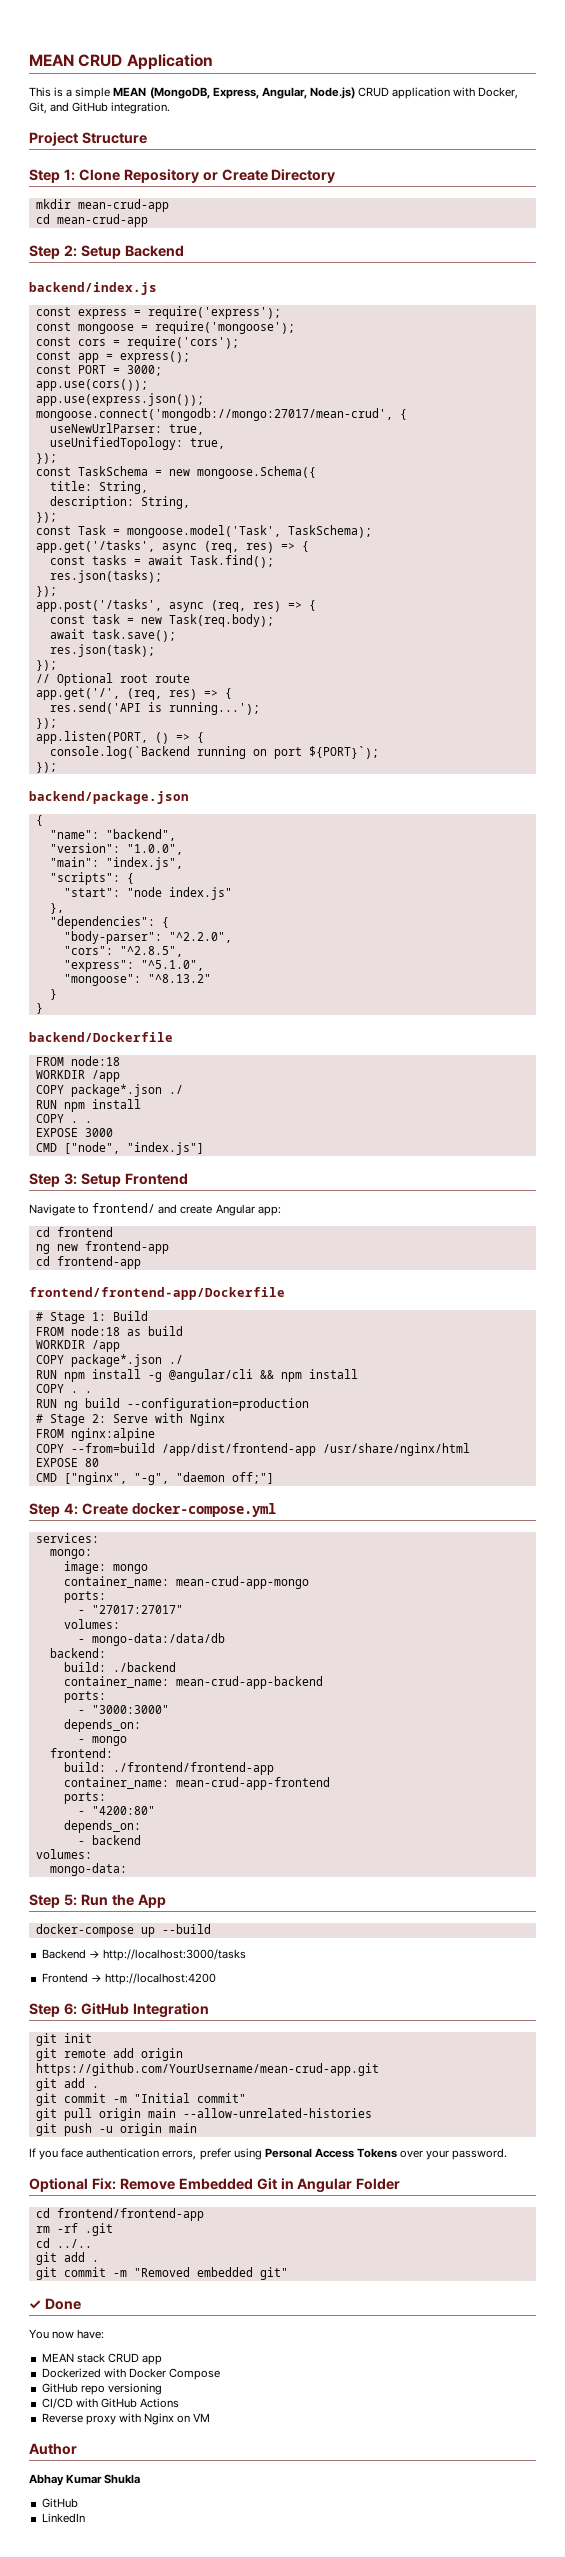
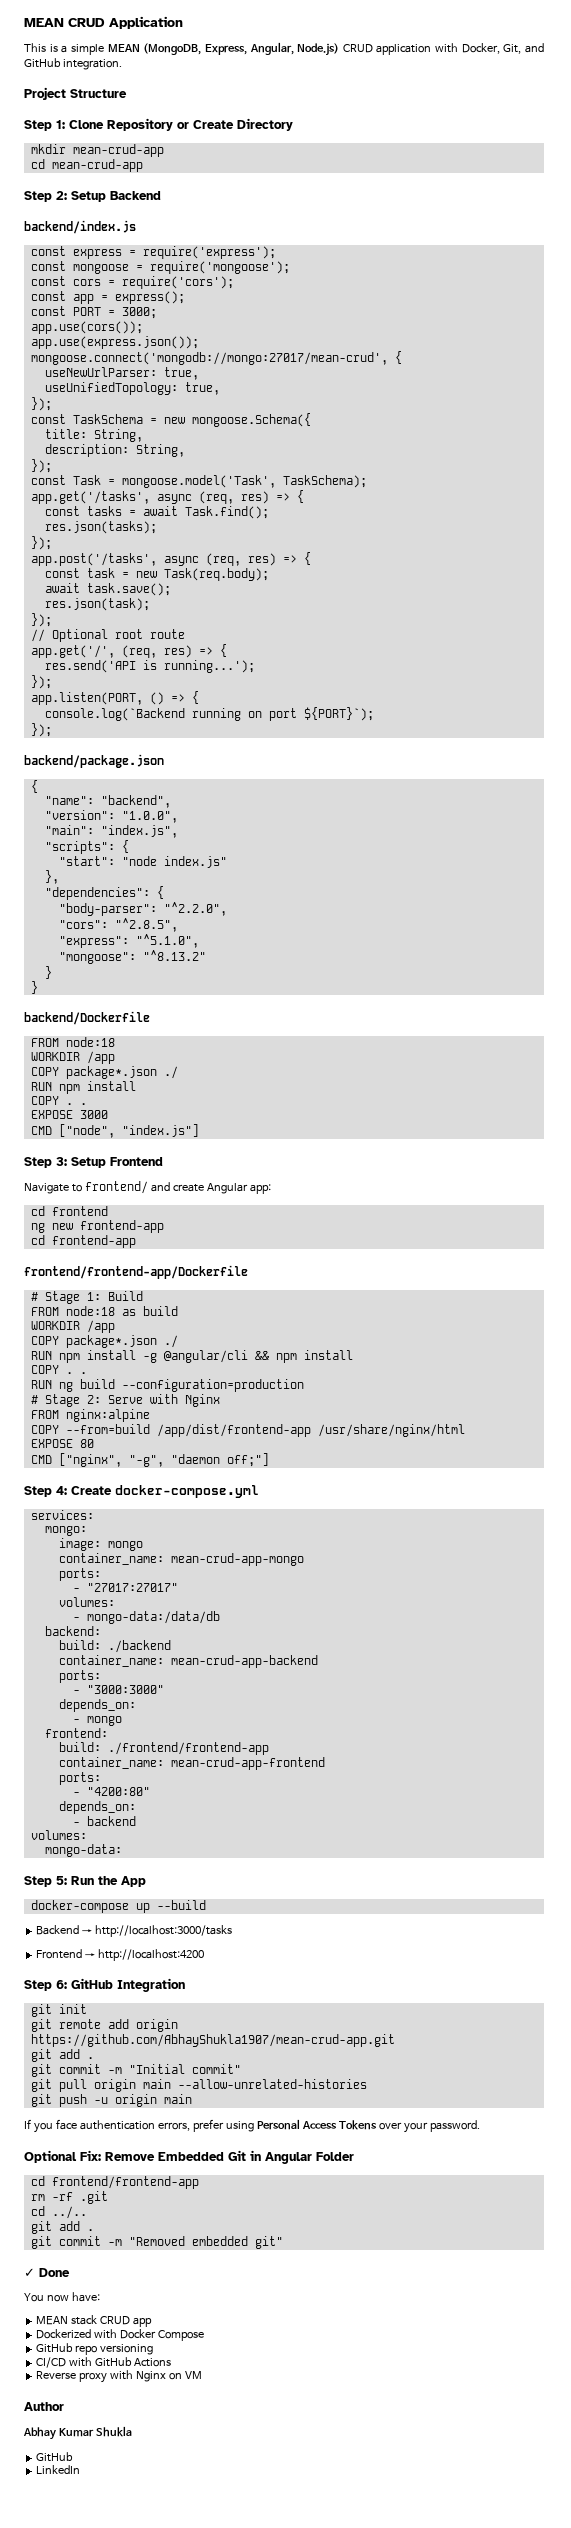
[35,2063,379,2076] https://github.com/YourUsername/mean-crud-app.git -> [30,2034,395,2047] https://github.com/AbhayShukla1907/mean-crud-app.git

